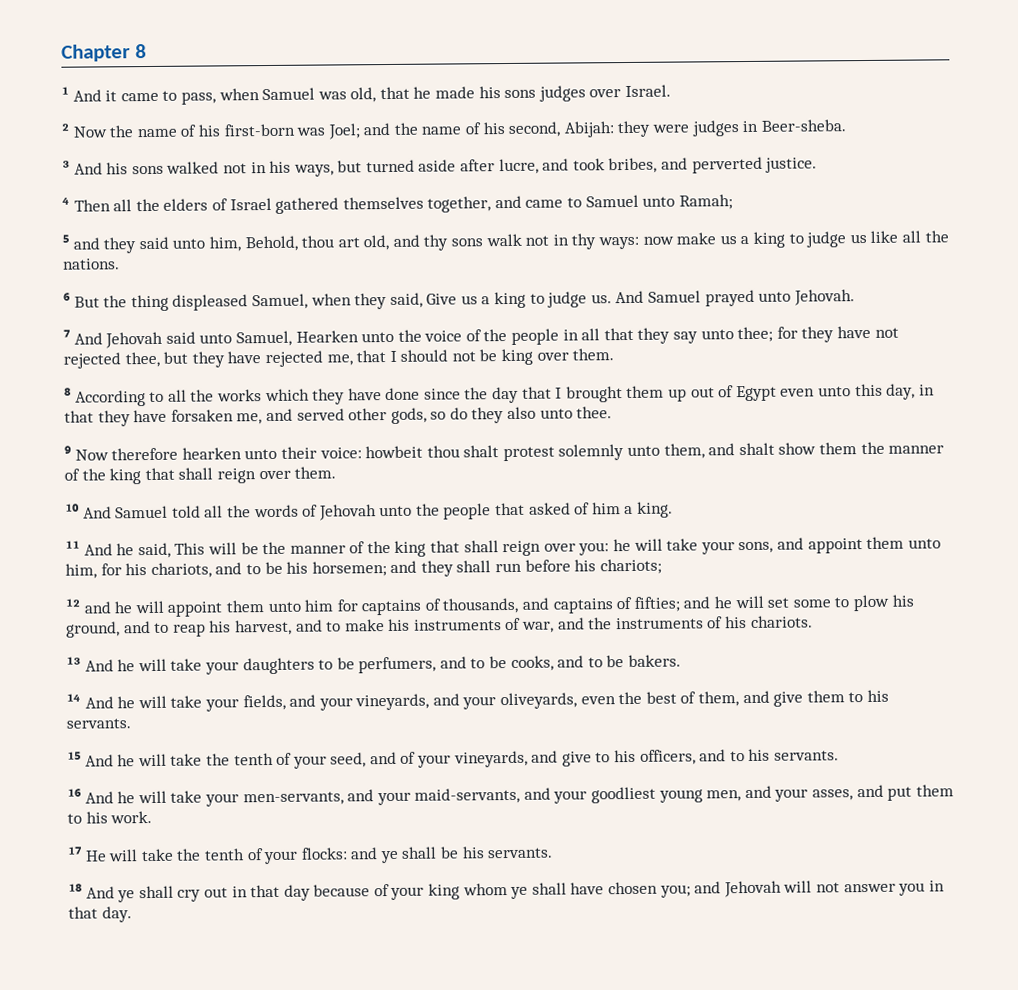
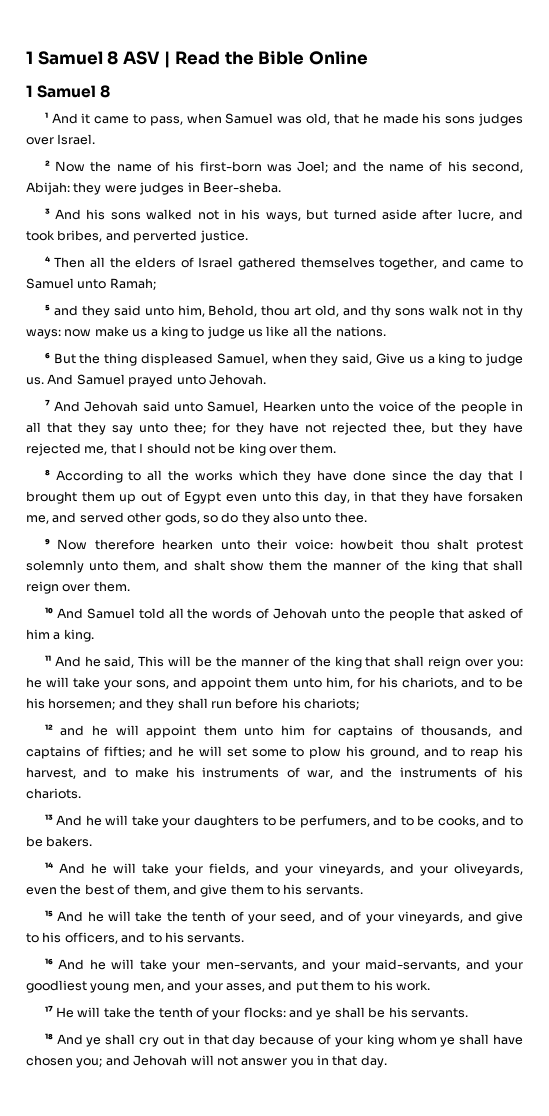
[61,44,131,62] Chapter -> [26,50,368,68] [26,85,97,98] 1 Samuel 8 ASV | Read the Bible Online // 1 Samuel

